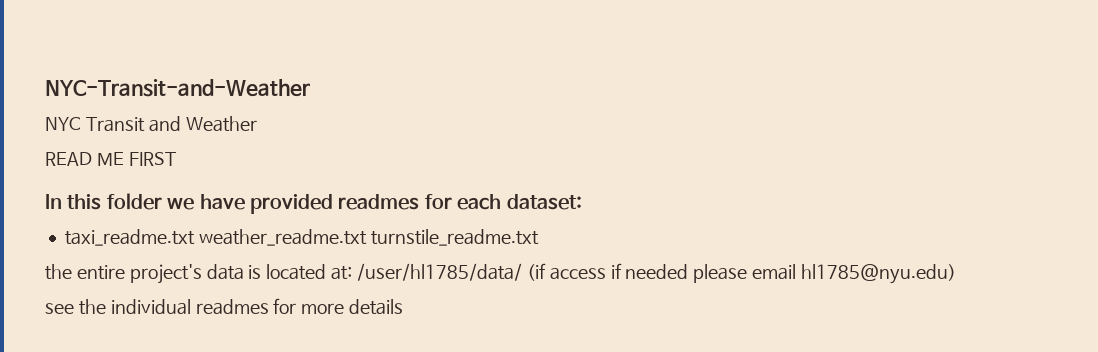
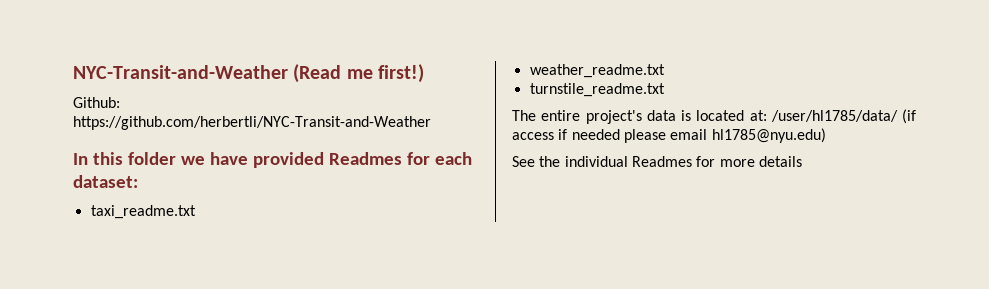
[45,116,257,132] [45,152,176,166] // NYC Transit and Weather // READ ME FIRST -> [293,64,425,83] [73,97,120,108] [73,116,431,130] (Read me first!) // Github: https://github.com/herbertli/NYC-Transit-and-Weather
[338,194,420,210] readmes -> [328,152,402,165] Readmes
(195, 237) none -> (196, 212) //
(367, 237) none -> (665, 71) //
[45,264,72,280] the -> [512,110,536,121] The
[45,303,74,314] see -> [512,156,535,167] See
[195,299,269,315] readmes -> [631,156,692,167] Readmes

